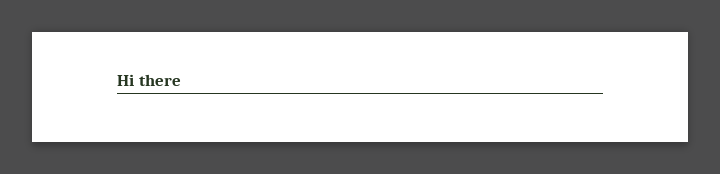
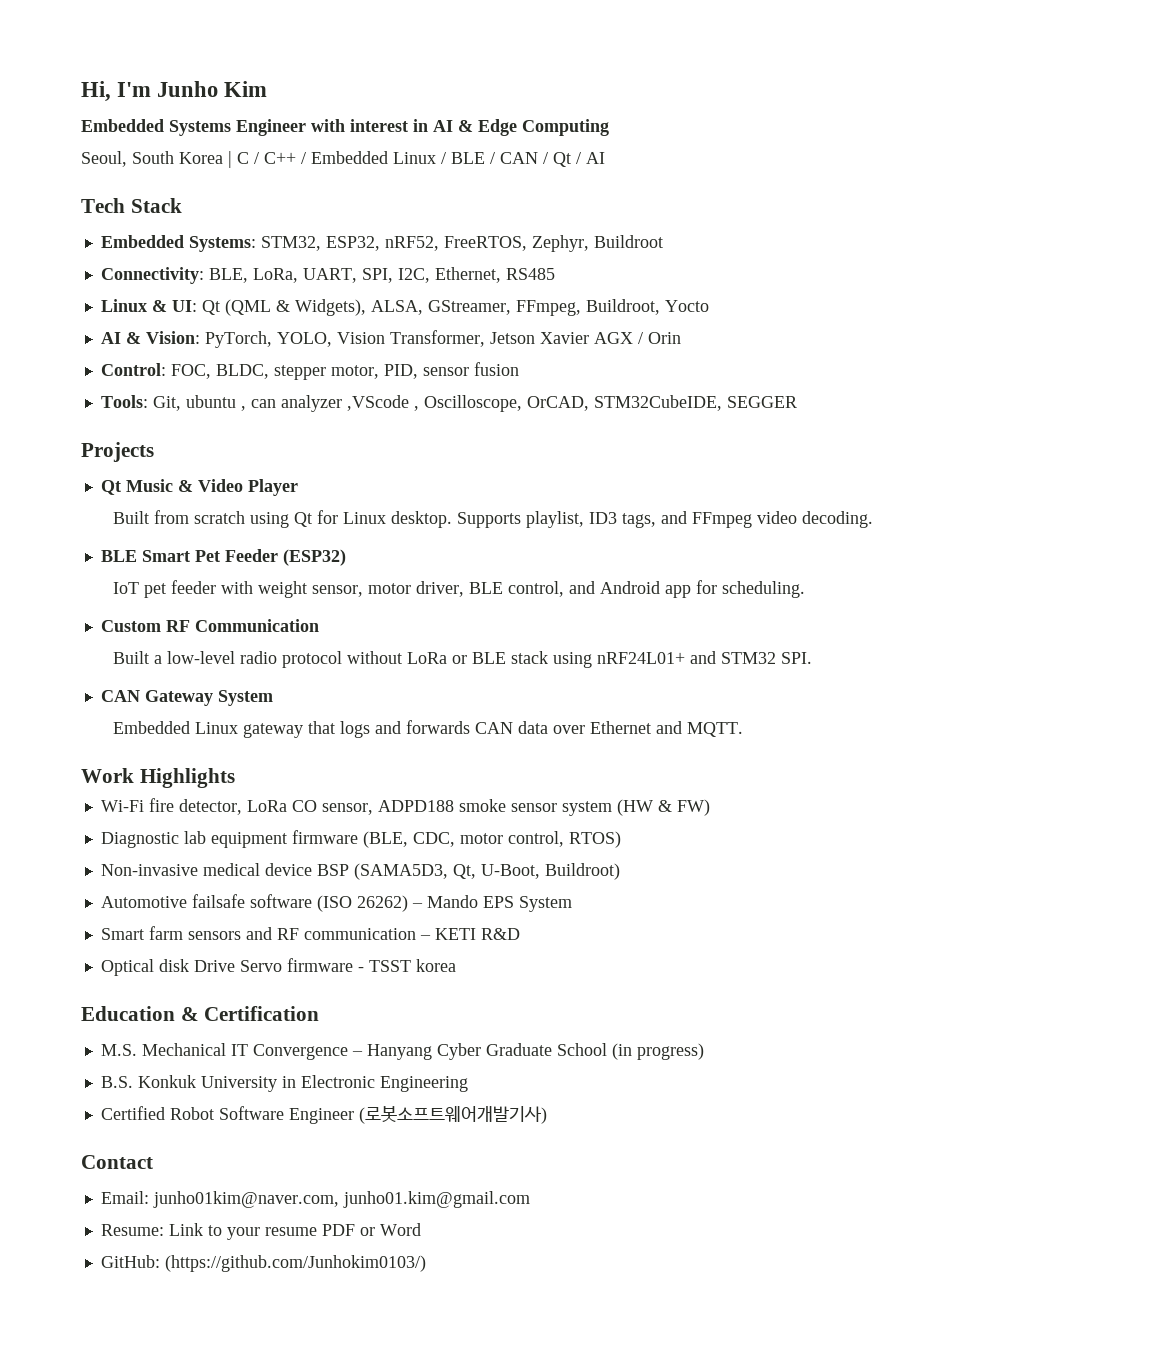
[117,74,181,86] Hi there -> [81,81,268,102] [81,119,609,136] [81,151,605,168] [81,198,182,213] [100,235,663,252] [100,267,555,284] [100,299,709,316] [100,330,681,348] [100,362,519,380] [100,395,797,412] [81,442,154,462] [100,479,298,496] [113,510,874,528] [100,549,346,566] [113,580,806,598] [100,619,319,632] [113,651,813,668] [100,690,273,706] [113,720,744,738] [81,768,235,788] [100,798,710,816] [100,830,621,848] [100,863,620,880] [100,894,572,912] [100,926,520,940] [100,958,456,976] [81,1006,320,1021] [100,1043,704,1060] [100,1075,468,1092] [100,1106,547,1124] [81,1155,153,1169] [100,1191,530,1208] [100,1223,421,1240] [100,1255,426,1272] Hi, I'm Junho Kim // Embedded Systems Engineer with interest in AI & Edge Computing // Seoul, South Korea | C / C++ / Embedded Linux / BLE / CAN / Qt / AI // Tech Stack // Embedded Systems: STM32, ESP32, nRF52, FreeRTOS, Zephyr, Buildroot // Connectivity: BLE, LoRa, UART, SPI, I2C, Ethernet, RS485 // Linux & UI: Qt (QML & Widgets), ALSA, GStreamer, FFmpeg, Buildroot, Yocto // AI & Vision: PyTorch, YOLO, Vision Transformer, Jetson Xavier AGX / Orin // Control: FOC, BLDC, stepper motor, PID, sensor fusion // Tools: Git, ubuntu , can analyzer ,VScode , Oscilloscope, OrCAD, STM32CubeIDE, SEGGER // Projects // Qt Music & Video Player // Built from scratch using Qt for Linux desktop. Supports playlist, ID3 tags, and FFmpeg video decoding. // BLE Smart Pet Feeder (ESP32) // IoT pet feeder with weight sensor, motor driver, BLE control, and Android app for scheduling. // Custom RF Communication // Built a low-level radio protocol without LoRa or BLE stack using nRF24L01+ and STM32 SPI. // CAN Gateway System // Embedded Linux gateway that logs and forwards CAN data over Ethernet and MQTT. // Work Highlights // Wi-Fi fire detector, LoRa CO sensor, ADPD188 smoke sensor system (HW & FW) // Diagnostic lab equipment firmware (BLE, CDC, motor control, RTOS) // Non-invasive medical device BSP (SAMA5D3, Qt, U-Boot, Buildroot) // Automotive failsafe software (ISO 26262) – Mando EPS System // Smart farm sensors and RF communication – KETI R&D // Optical disk Drive Servo firmware - TSST korea // Education & Certification // M.S. Mechanical IT Convergence – Hanyang Cyber Graduate School (in progress) // B.S. Konkuk University in Electronic Engineering // Certified Robot Software Engineer (로봇소프트웨어개발기사) // Contact // Email: junho01kim@naver.com, junho01.kim@gmail.com // Resume: Link to your resume PDF or Word // GitHub: (https://github.com/Junhokim0103/)

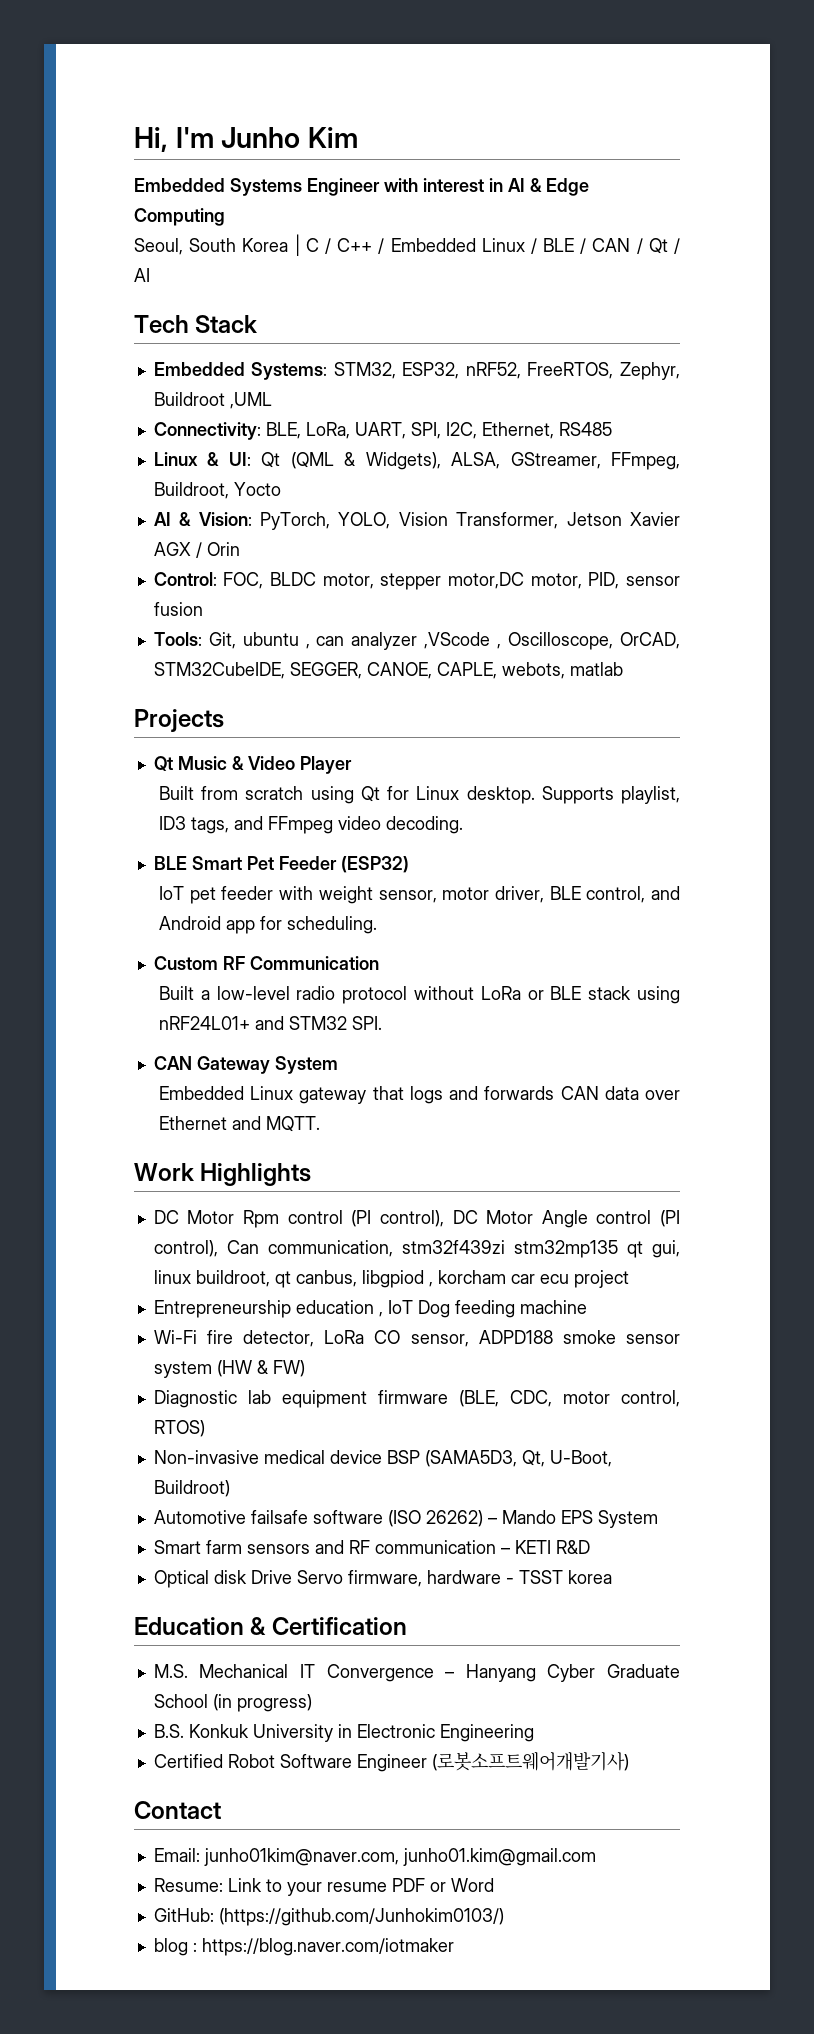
(663, 241) none -> [229,392,272,409] ,UML
[215,364,326,380] BLDC, stepper -> [270,572,525,590] BLDC motor, stepper motor,DC
[726,396,797,408] SEGGER -> [289,662,623,679] SEGGER, CANOE, CAPLE, webots, matlab
(235, 778) none -> [153,1210,681,1228] [153,1240,681,1258] [153,1270,629,1288] [153,1300,587,1318] // DC Motor Rpm control (PI control), DC Motor Angle control (PI control), Can communication, stm32f439zi stm32mp135 qt gui, linux buildroot, qt canbus, libgpiod , korcham car ecu project // Entrepreneurship education , IoT Dog feeding machine
[286,958,353,972] firmware -> [347,1570,501,1587] firmware, hardware
(426, 1263) none -> [153,1938,454,1956] // blog : https://blog.naver.com/iotmaker

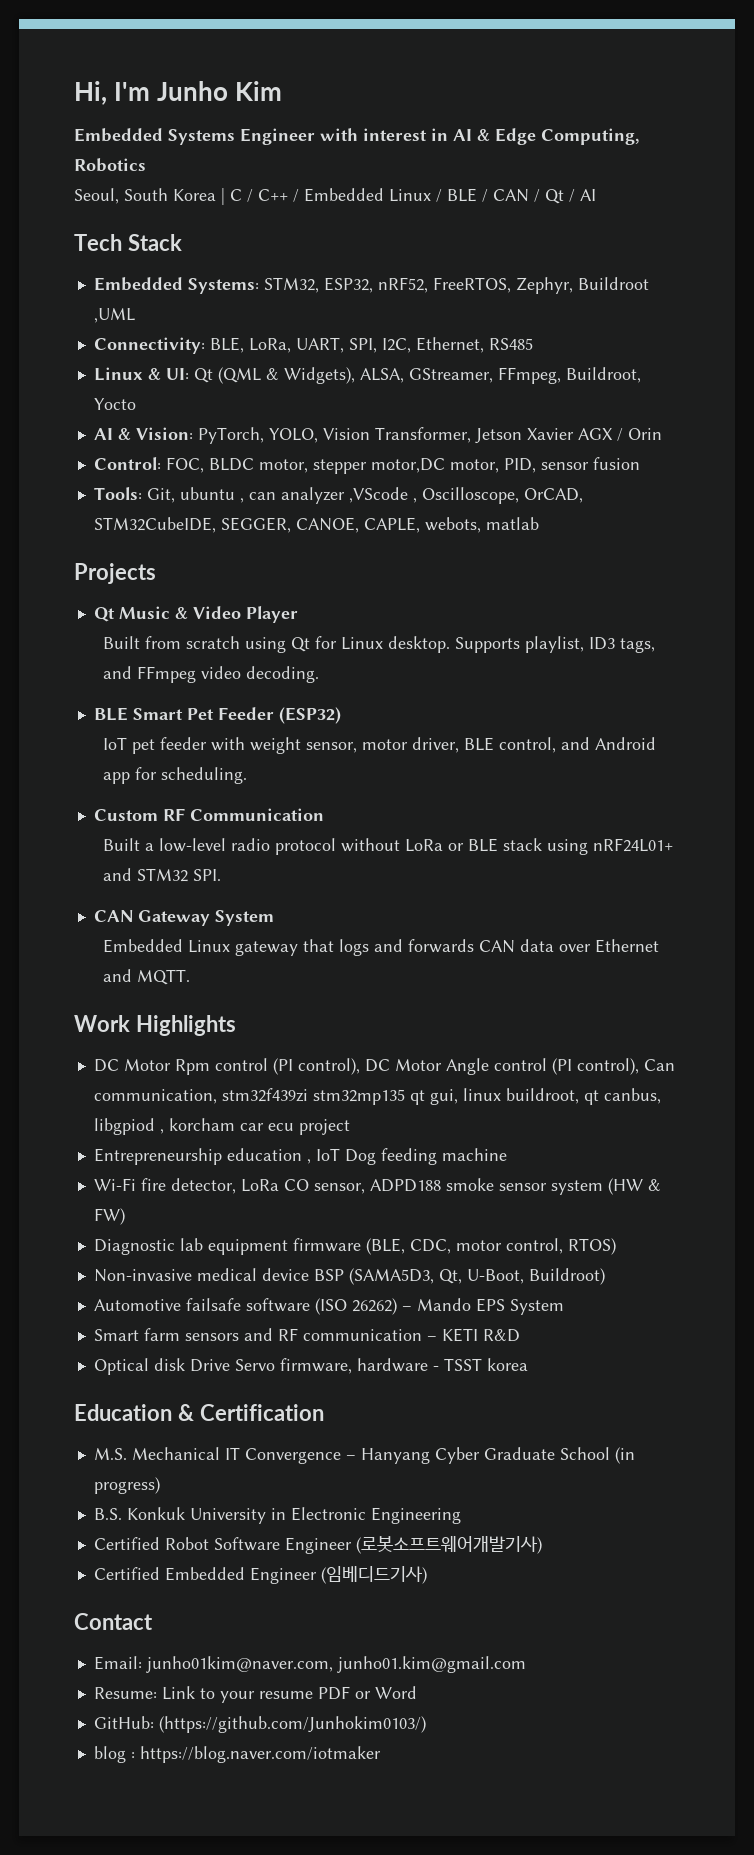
[134,208,225,226] Computing -> [541,128,639,145] [74,158,146,172] Computing, Robotics
(629, 1761) none -> [93,1566,427,1584] // Certified Embedded Engineer (임베디드기사)

